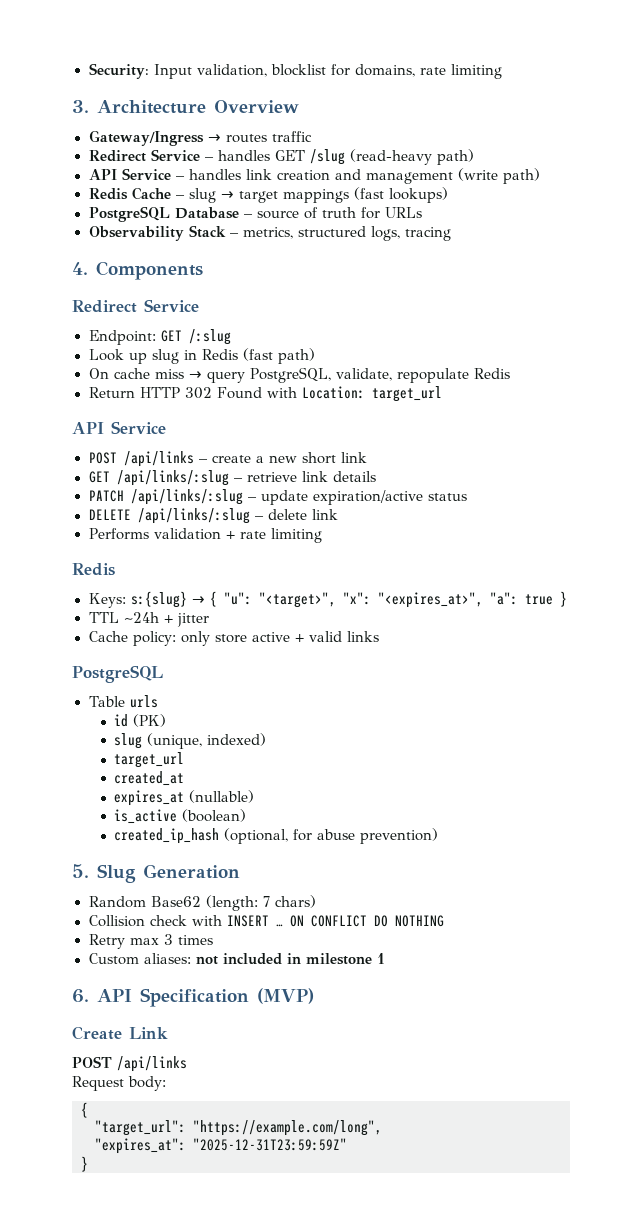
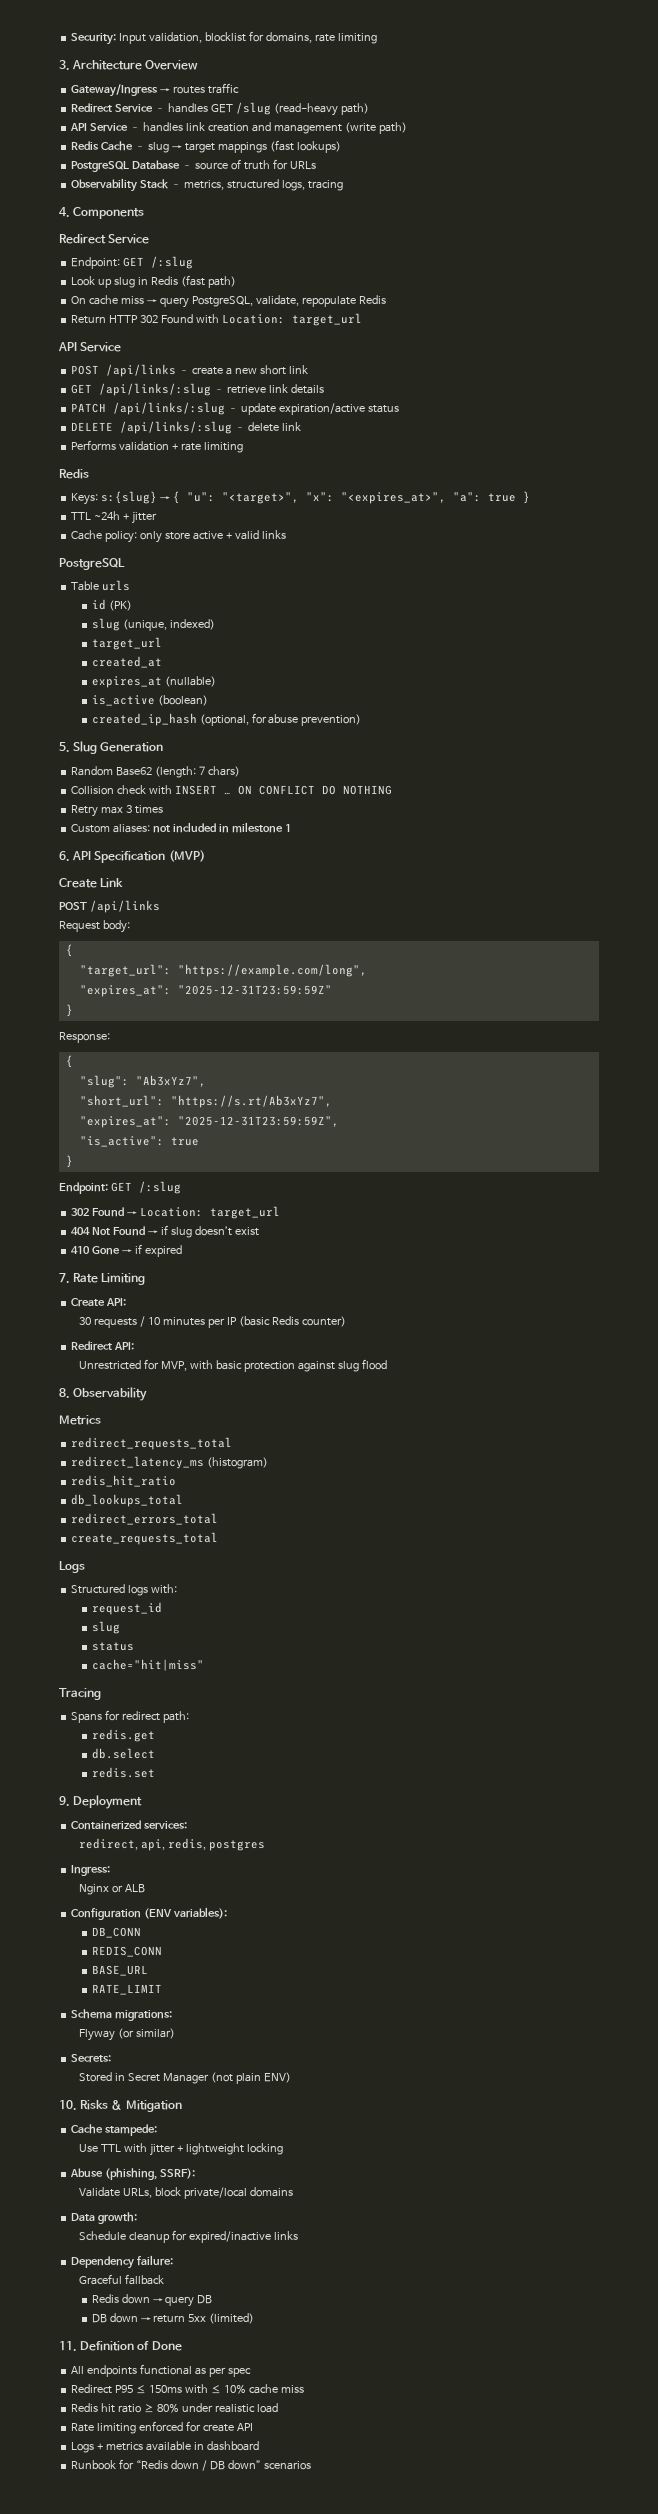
(88, 1164) none -> [59,1032,110,1043] [65,1055,73,1068] [79,1075,206,1088] [79,1095,332,1108] [79,1116,339,1128] [79,1136,199,1147] [65,1155,73,1168] [59,1181,181,1194] [71,1206,281,1219] [71,1225,259,1238] [71,1244,182,1257] [59,1273,146,1285] [71,1298,127,1307] [79,1316,347,1328] [71,1341,135,1351] [79,1359,388,1372] [59,1387,148,1401] [59,1415,101,1425] [71,1437,233,1450] [71,1456,269,1469] [71,1475,177,1487] [71,1494,184,1507] [71,1513,219,1525] [71,1532,219,1545] [59,1561,85,1573] [71,1584,178,1596] [91,1602,162,1615] [91,1621,120,1634] [91,1642,134,1651] [91,1659,204,1671] [59,1688,101,1700] [71,1710,190,1723] [91,1729,155,1742] [91,1748,155,1759] [91,1767,155,1778] [59,1795,143,1809] [71,1820,188,1830] [79,1838,266,1851] [71,1865,111,1876] [79,1884,146,1895] [71,1907,228,1920] [91,1927,141,1938] [91,1946,162,1957] [91,1965,148,1976] [91,1984,162,1995] [71,2009,173,2021] [79,2028,176,2041] [71,2054,112,2063] [79,2072,292,2084] [59,2100,182,2112] [71,2124,158,2136] [79,2143,284,2156] [70,2168,196,2180] [79,2187,294,2199] [71,2212,138,2224] [79,2230,299,2243] [71,2255,174,2269] [79,2274,165,2285] [91,2294,213,2307] [91,2313,255,2324] [59,2341,182,2351] [71,2364,251,2377] [71,2384,304,2394] [71,2403,278,2413] [71,2421,253,2434] [71,2441,259,2453] [71,2459,311,2471] // Response: // { // "slug": "Ab3xYz7", // "short_url": "https://s.rt/Ab3xYz7", // "expires_at": "2025-12-31T23:59:59Z", // "is_active": true // } // Endpoint: GET /:slug // 302 Found → Location: target_url // 404 Not Found → if slug doesn’t exist // 410 Gone → if expired // 7. Rate Limiting // Create API: // 30 requests / 10 minutes per IP (basic Redis counter) // Redirect API: // Unrestricted for MVP, with basic protection against slug flood // 8. Observability // Metrics // redirect_requests_total // redirect_latency_ms (histogram) // redis_hit_ratio // db_lookups_total // redirect_errors_total // create_requests_total // Logs // Structured logs with: // request_id // slug // status // cache="hit|miss" // Tracing // Spans for redirect path: // redis.get // db.select // redis.set // 9. Deployment // Containerized services: // redirect, api, redis, postgres // Ingress: // Nginx or ALB // Configuration (ENV variables): // DB_CONN // REDIS_CONN // BASE_URL // RATE_LIMIT // Schema migrations: // Flyway (or similar) // Secrets: // Stored in Secret Manager (not plain ENV) // 10. Risks & Mitigation // Cache stampede: // Use TTL with jitter + lightweight locking // Abuse (phishing, SSRF): // Validate URLs, block private/local domains // Data growth: // Schedule cleanup for expired/inactive links // Dependency failure: // Graceful fallback // Redis down → query DB // DB down → return 5xx (limited) // 11. Definition of Done // All endpoints functional as per spec // Redirect P95 ≤ 150ms with ≤ 10% cache miss // Redis hit ratio ≥ 80% under realistic load // Rate limiting enforced for create API // Logs + metrics available in dashboard // Runbook for “Redis down / DB down” scenarios

